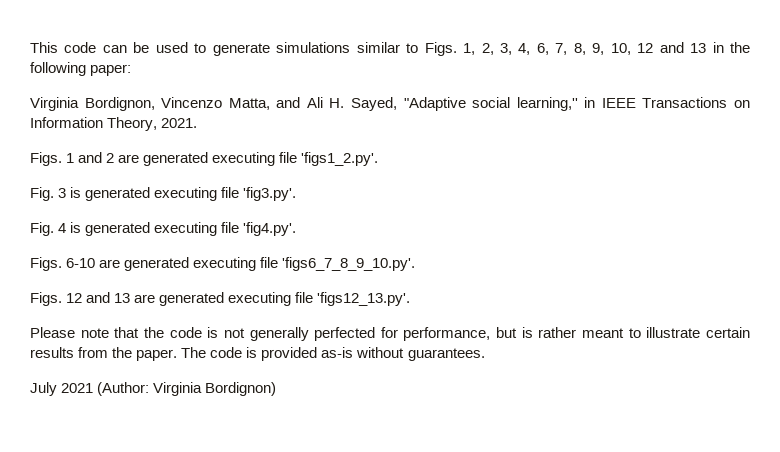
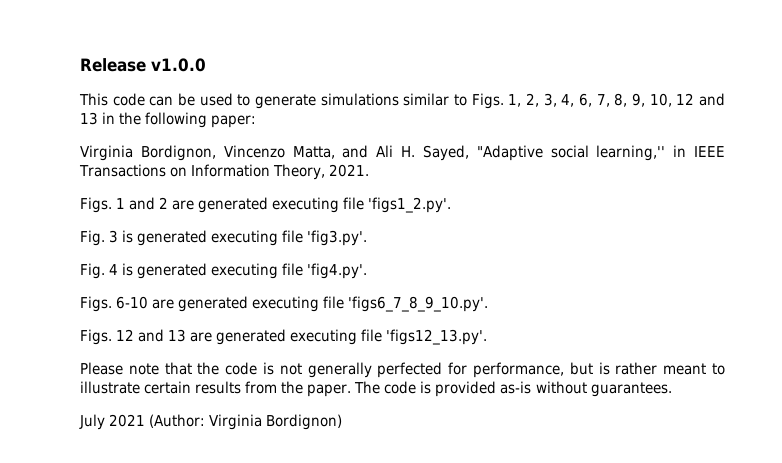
(30, 47) none -> [80,58,206,72] Release v1.0.0 //

